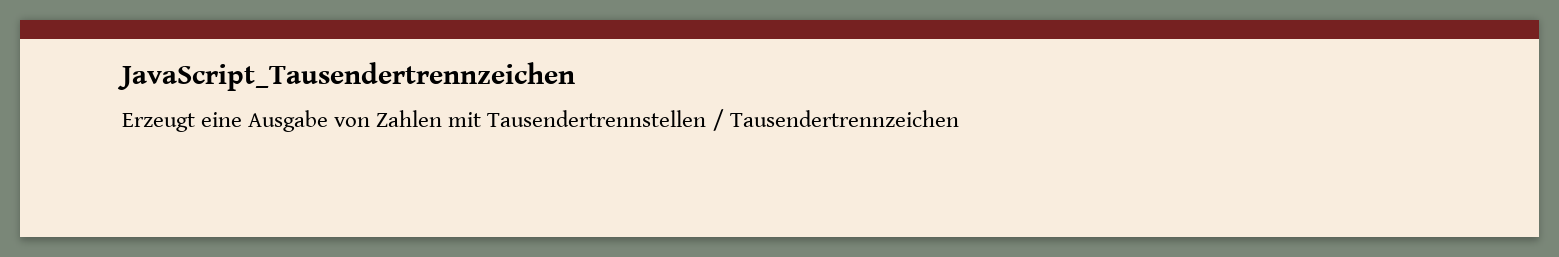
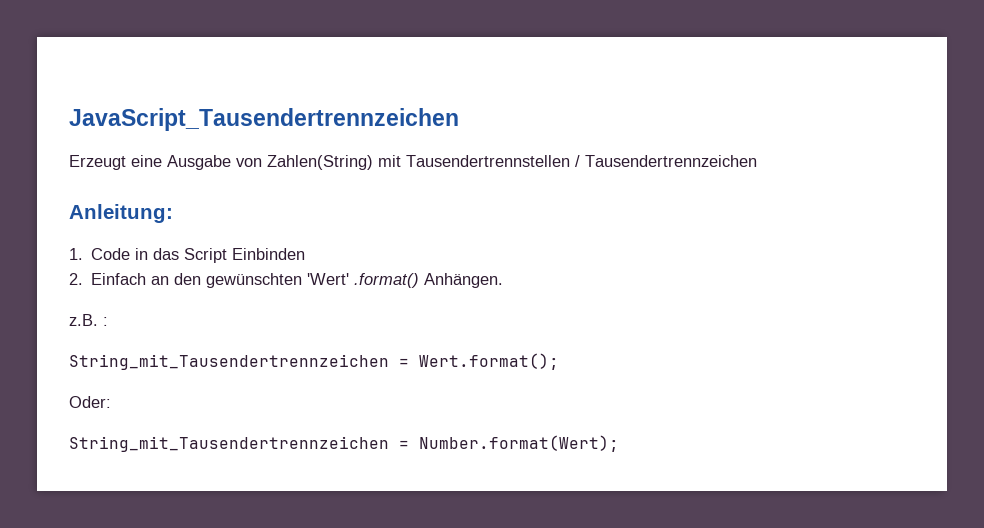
[376,110,443,127] Zahlen -> [267,155,373,170] Zahlen(String)
(959, 118) none -> [69,204,173,223] [69,248,306,263] [69,273,504,288] [69,314,108,326] [69,353,559,370] [69,396,111,408] [69,435,619,452] // Anleitung: // 1. Code in das Script Einbinden // 2. Einfach an den gewünschten 'Wert' .format() Anhängen. // z.B. : // String_mit_Tausendertrennzeichen = Wert.format(); // Oder: // String_mit_Tausendertrennzeichen = Number.format(Wert);

